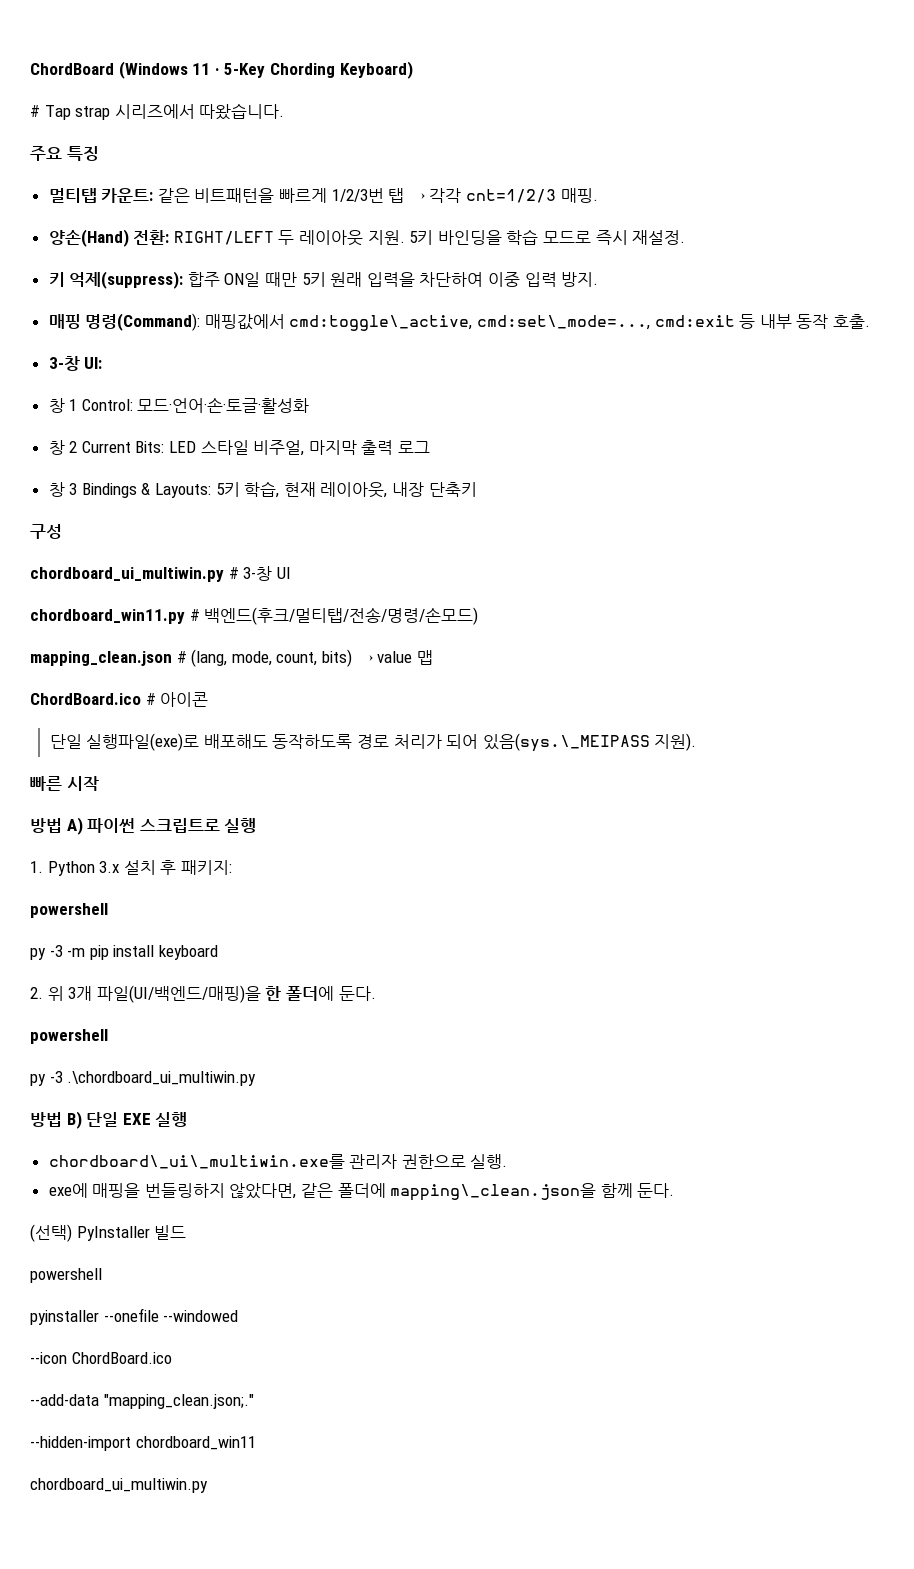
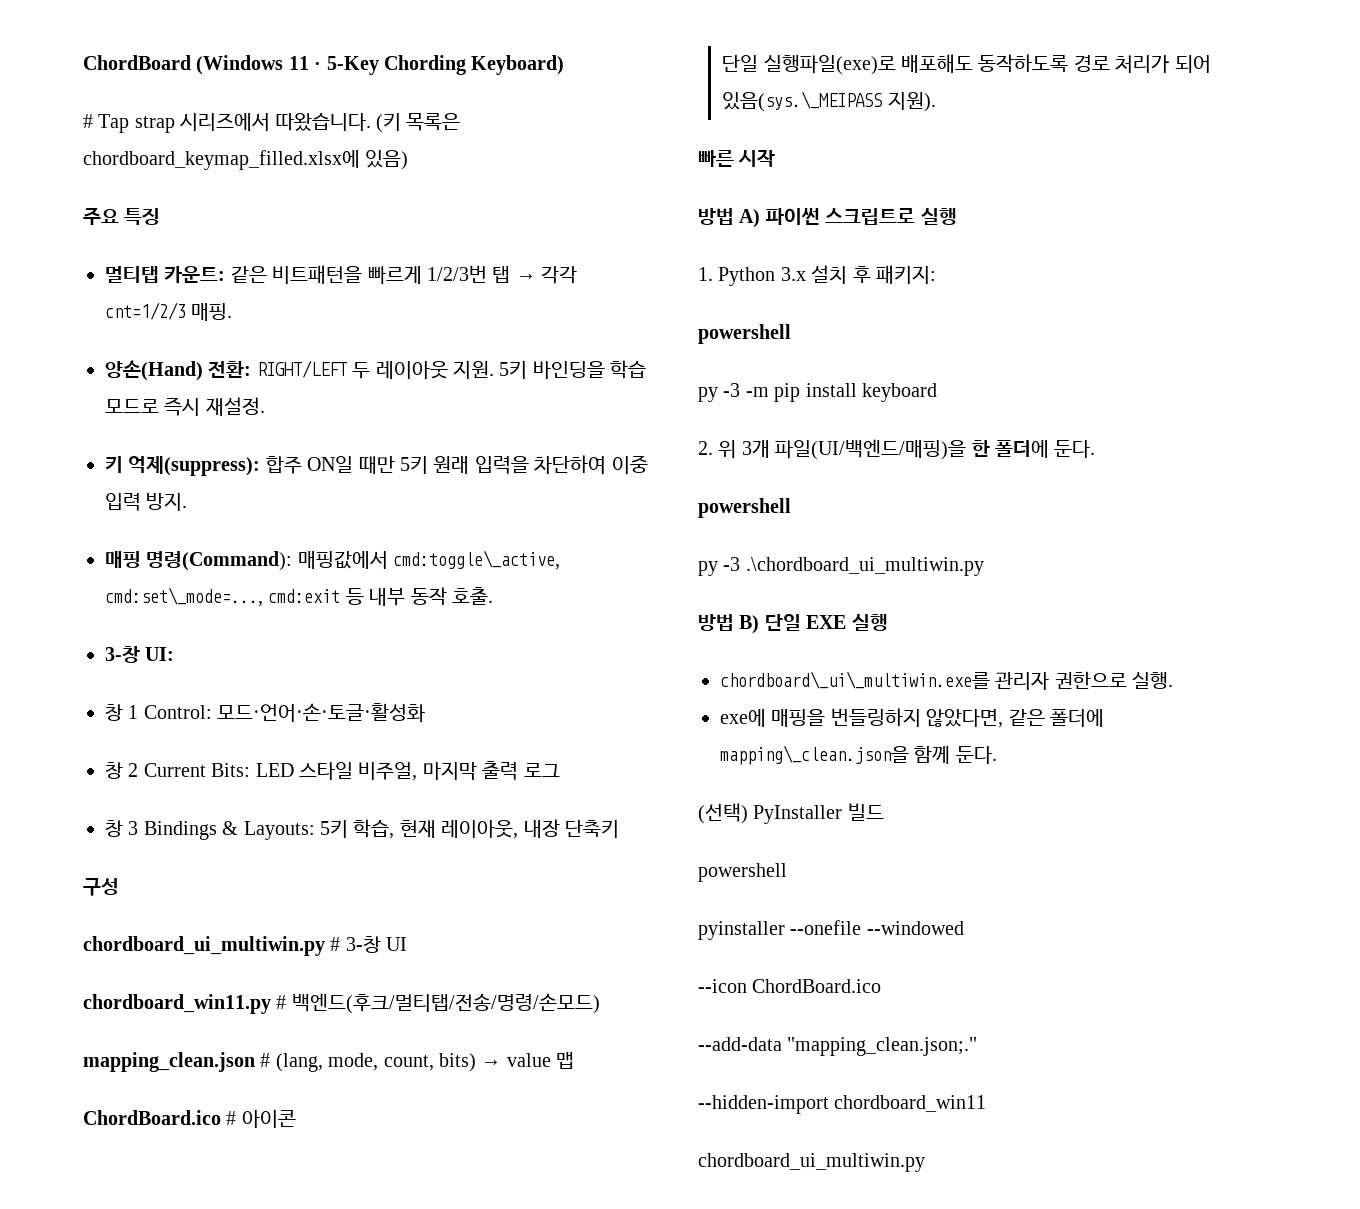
(285, 111) none -> [376,113,461,133] [83,150,409,170] (키 목록은 chordboard_keymap_filled.xlsx에 있음)

